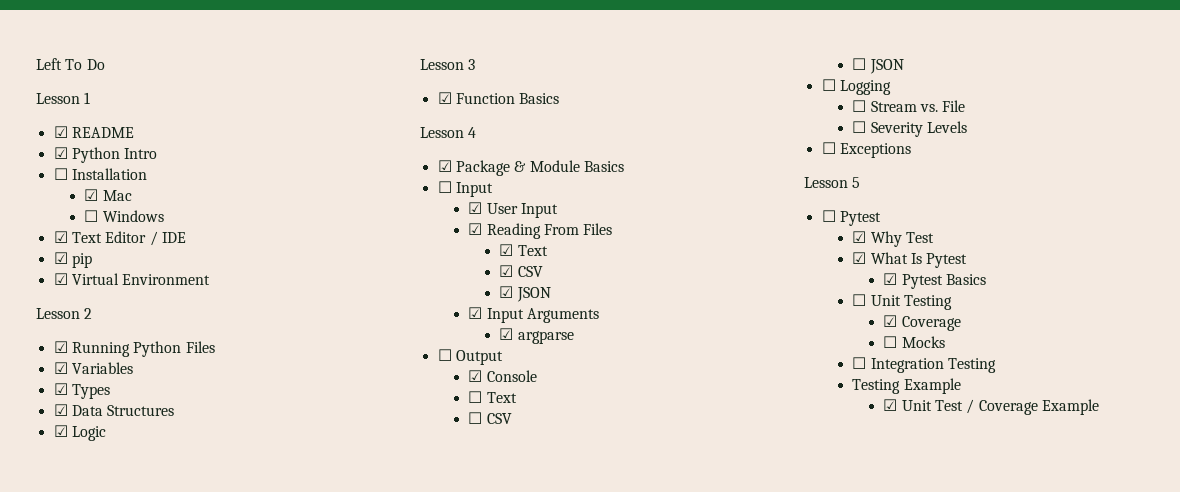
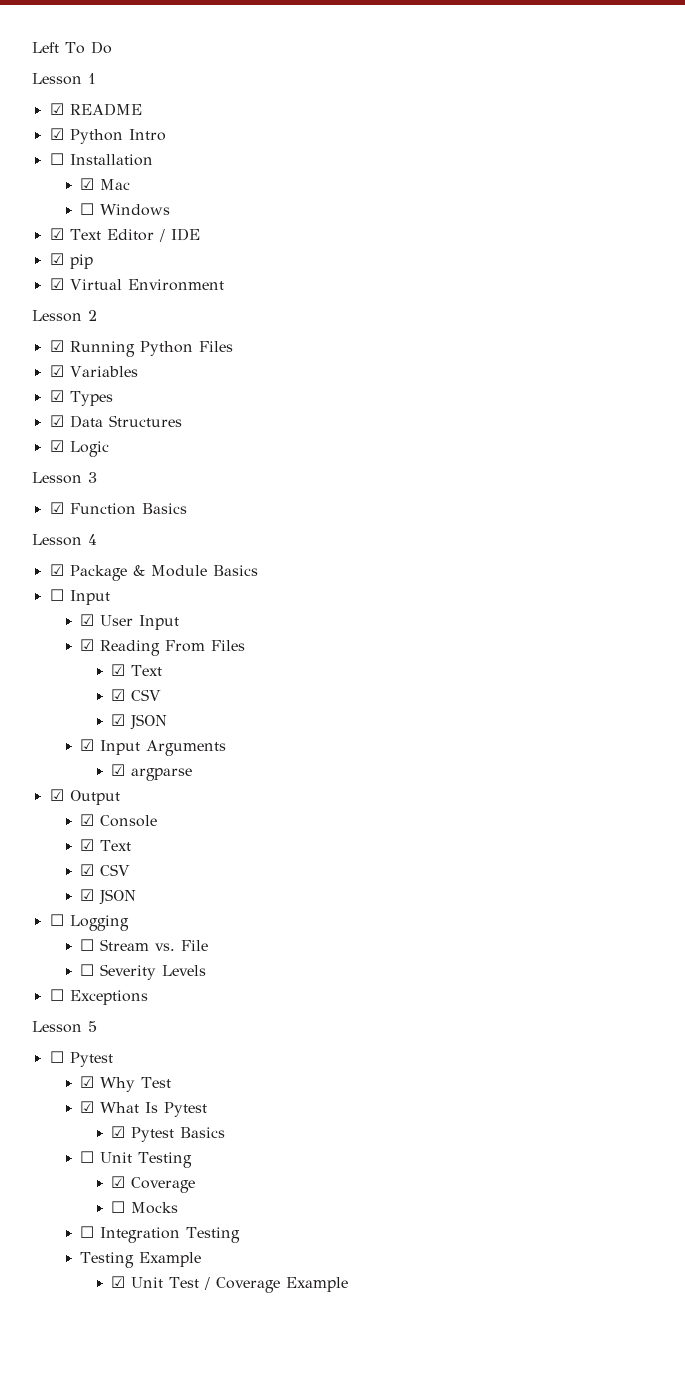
[437,349,452,361] ☐ -> [49,789,64,801] ☑
[468,391,517,403] [468,412,512,424] [852,58,867,70] ☐ Text // ☐ CSV // ☐ -> [80,839,132,851] [80,864,131,876] [80,889,95,901] ☑ Text // ☑ CSV // ☑

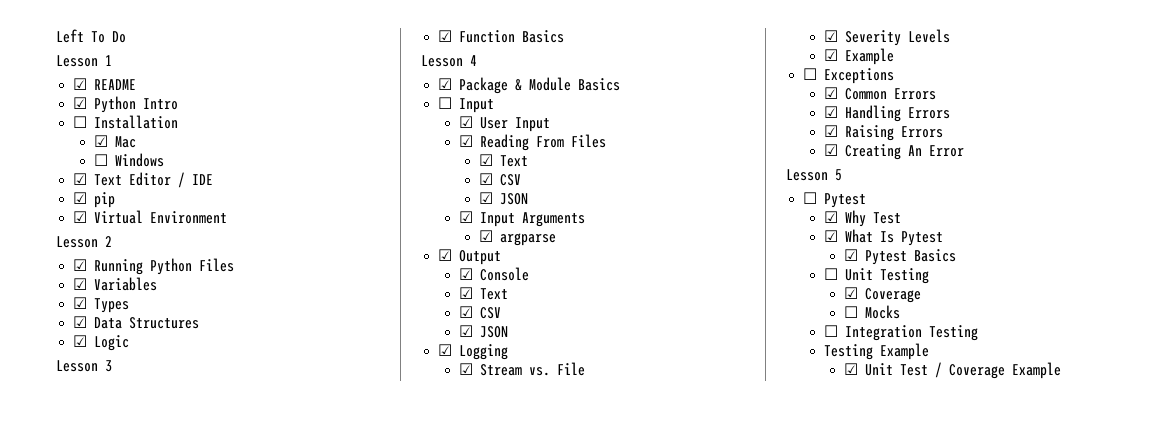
[49,914,64,926] ☐ -> [438,344,453,356] ☑
[80,939,95,951] ☐ -> [458,363,473,375] ☑
[80,964,95,976] ☐ -> [823,30,838,42] ☑
(207, 970) none -> [823,48,894,65] // ☑ Example
(148, 997) none -> [823,87,936,100] [823,105,950,122] [823,125,943,141] [823,144,964,160] // ☑ Common Errors // ☑ Handling Errors // ☑ Raising Errors // ☑ Creating An Error

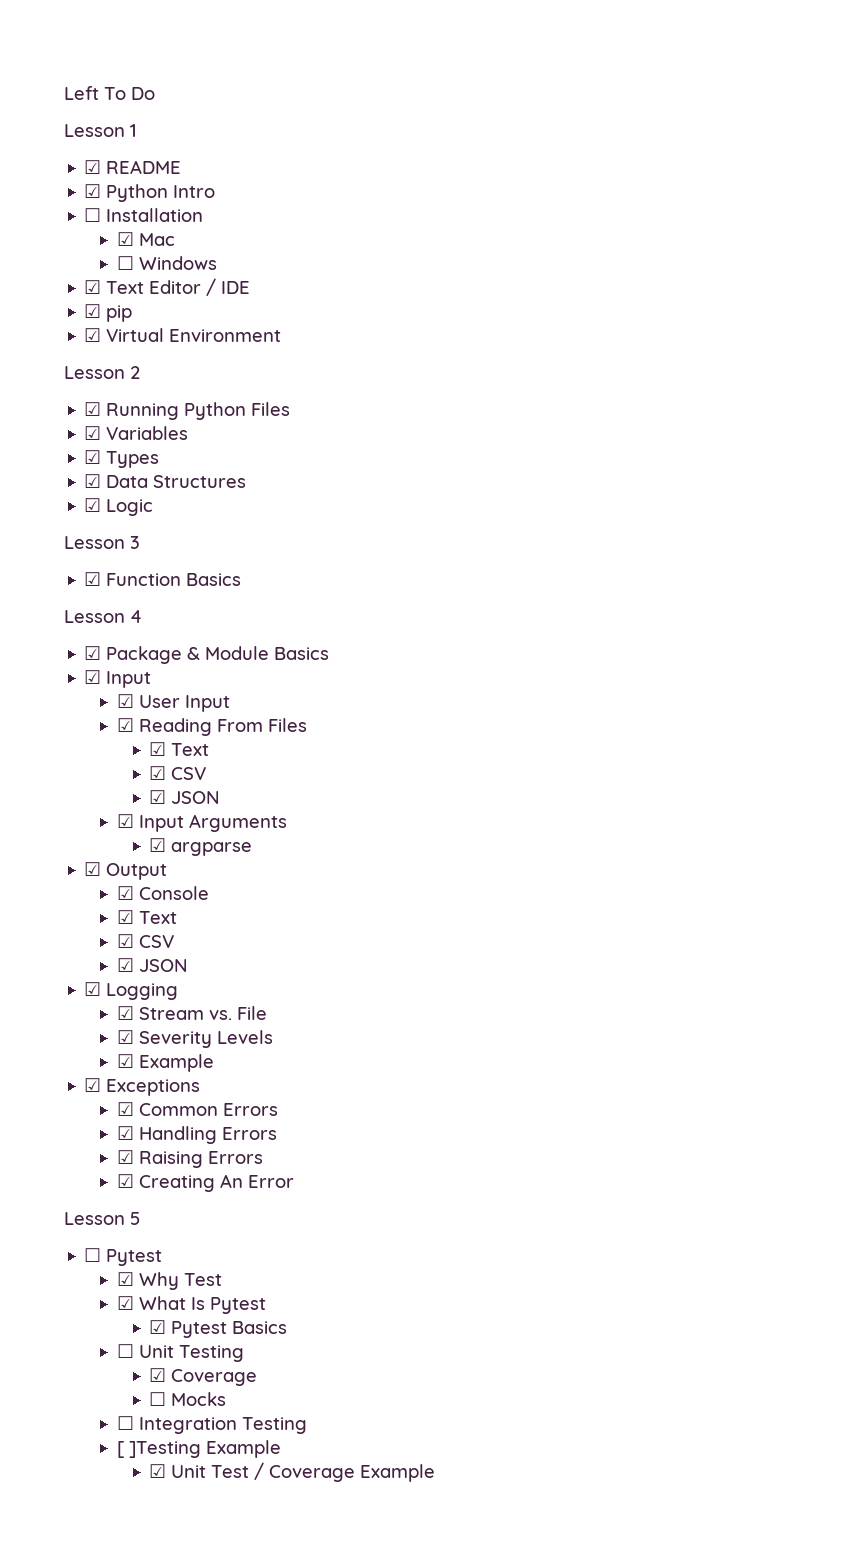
[438,97,453,109] ☐ -> [84,670,102,684] ☑
[803,68,818,80] ☐ -> [84,1078,102,1092] ☑
[823,344,873,360] Testing -> [116,1441,201,1458] [ ]Testing

